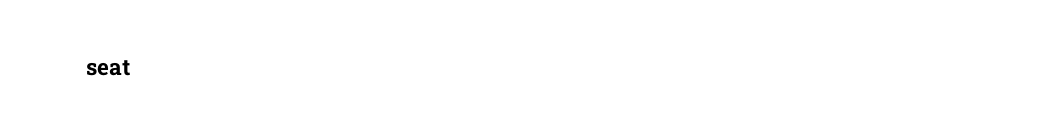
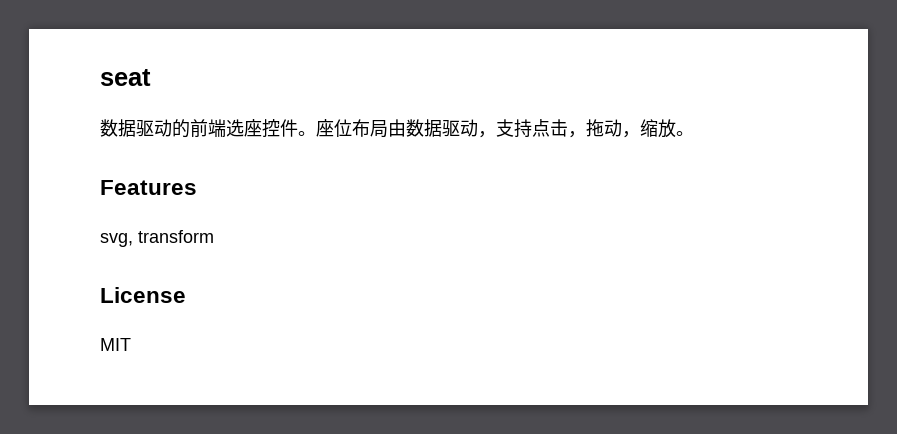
(130, 68) none -> [100,119,694,138] [100,180,197,195] [100,230,214,247] [100,287,186,303] [100,338,131,351] // 数据驱动的前端选座控件。座位布局由数据驱动，支持点击，拖动，缩放。 // Features // svg, transform // License // MIT

